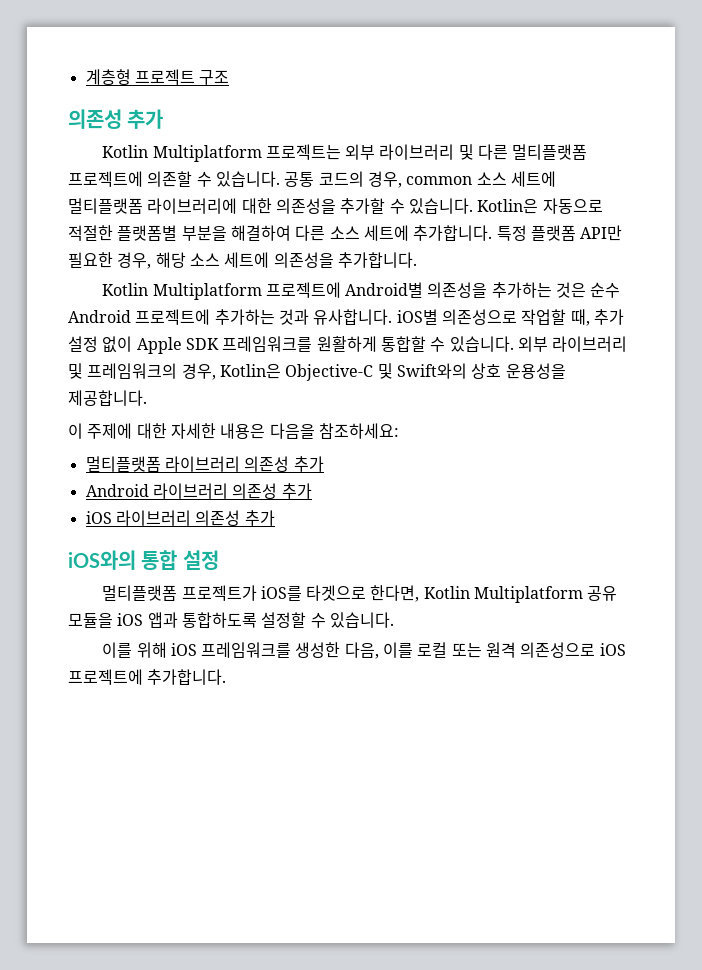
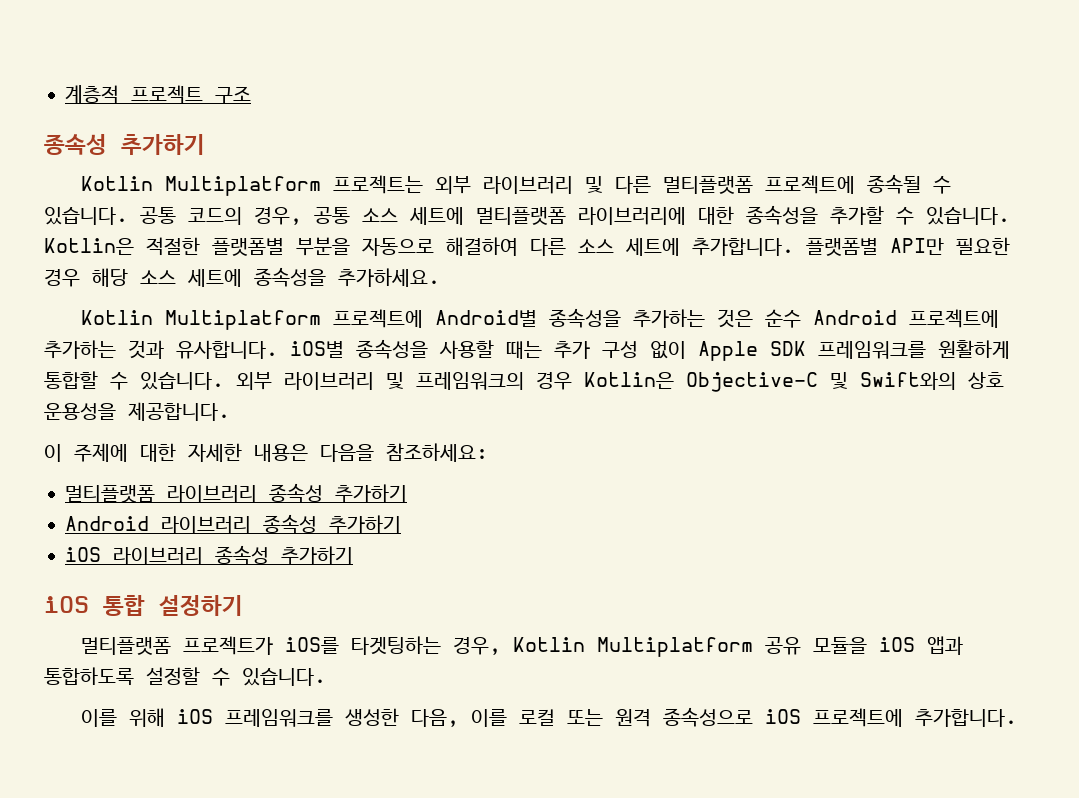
[85,69,131,85] 계층형 -> [65,85,120,104] 계층적
[68,109,164,129] 의존성 추가 -> [44,134,205,155] 종속성 추가하기
[147,171,193,187] 의존할 -> [867,174,922,194] 종속될
[406,176,473,185] common -> [314,207,350,224] 공통
[275,198,336,214] 의존성을 -> [746,205,818,225] 종속성을
[542,198,603,214] 자동으로 -> (134, 246) none
(227, 233) none -> [362,238,434,256] 자동으로
[496,225,576,241] 특정 플랫폼 -> [806,238,878,256] 플랫폼별
[117,252,152,269] 경우, -> [44,269,80,287] 경우
[273,252,417,268] 의존성을 추가합니다. -> [254,267,440,287] 종속성을 추가하세요.
[427,282,488,298] 의존성을 -> [549,308,622,328] 종속성을
[441,309,624,326] [68,336,98,352] 의존성으로 작업할 때, 추가 설정 -> [356,339,638,359] 종속성을 사용할 때는 추가 구성
[181,363,216,380] 경우, -> [536,372,572,390] 경우
[244,456,324,472] 의존성 추가 -> [269,483,408,503] 종속성 추가하기
[232,483,312,499] 의존성 추가 -> [263,514,402,534] 종속성 추가하기
[195,510,275,526] [68,550,219,570] 의존성 추가 // iOS와의 통합 설정 -> [215,545,354,565] [44,595,243,616] 종속성 추가하기 // iOS 통합 설정하기
[306,585,420,602] 타겟으로 한다면, -> [351,636,502,655] 타겟팅하는 경우,
[520,642,596,658] 의존성으로 -> [663,707,754,727] 종속성으로

